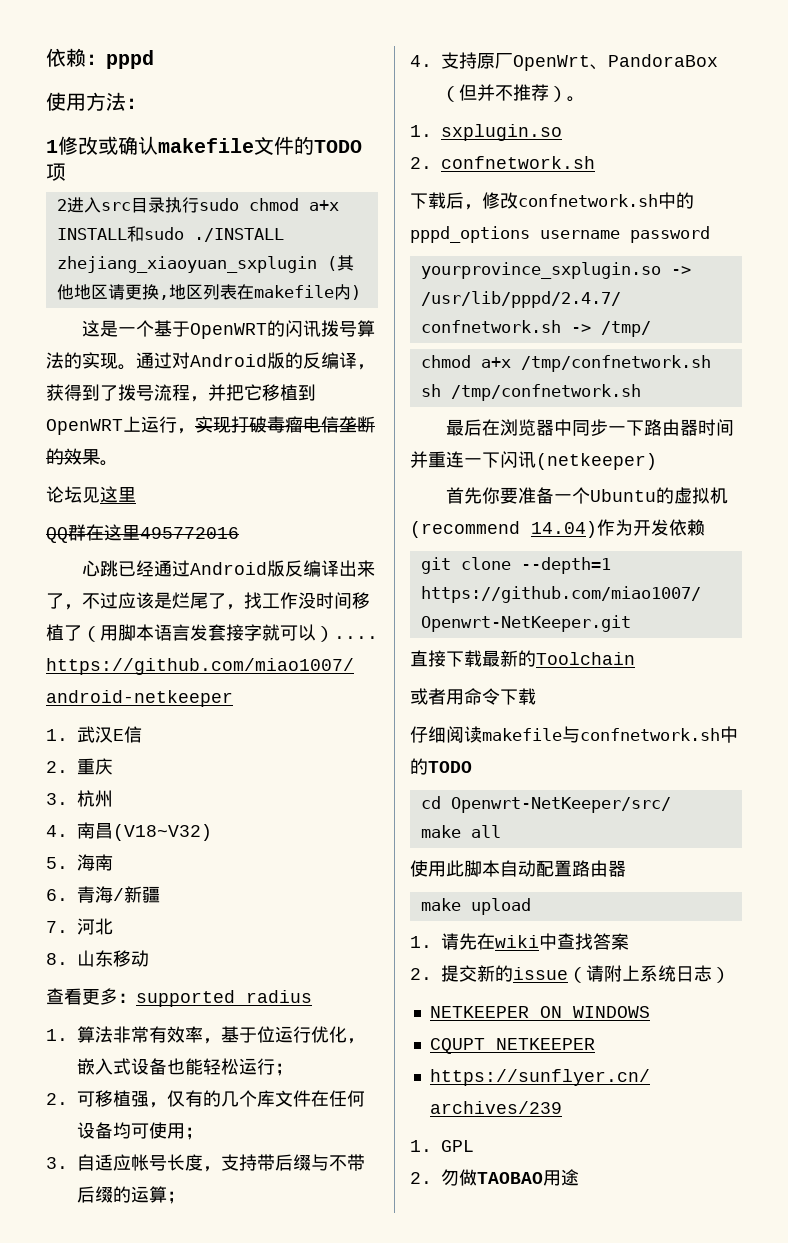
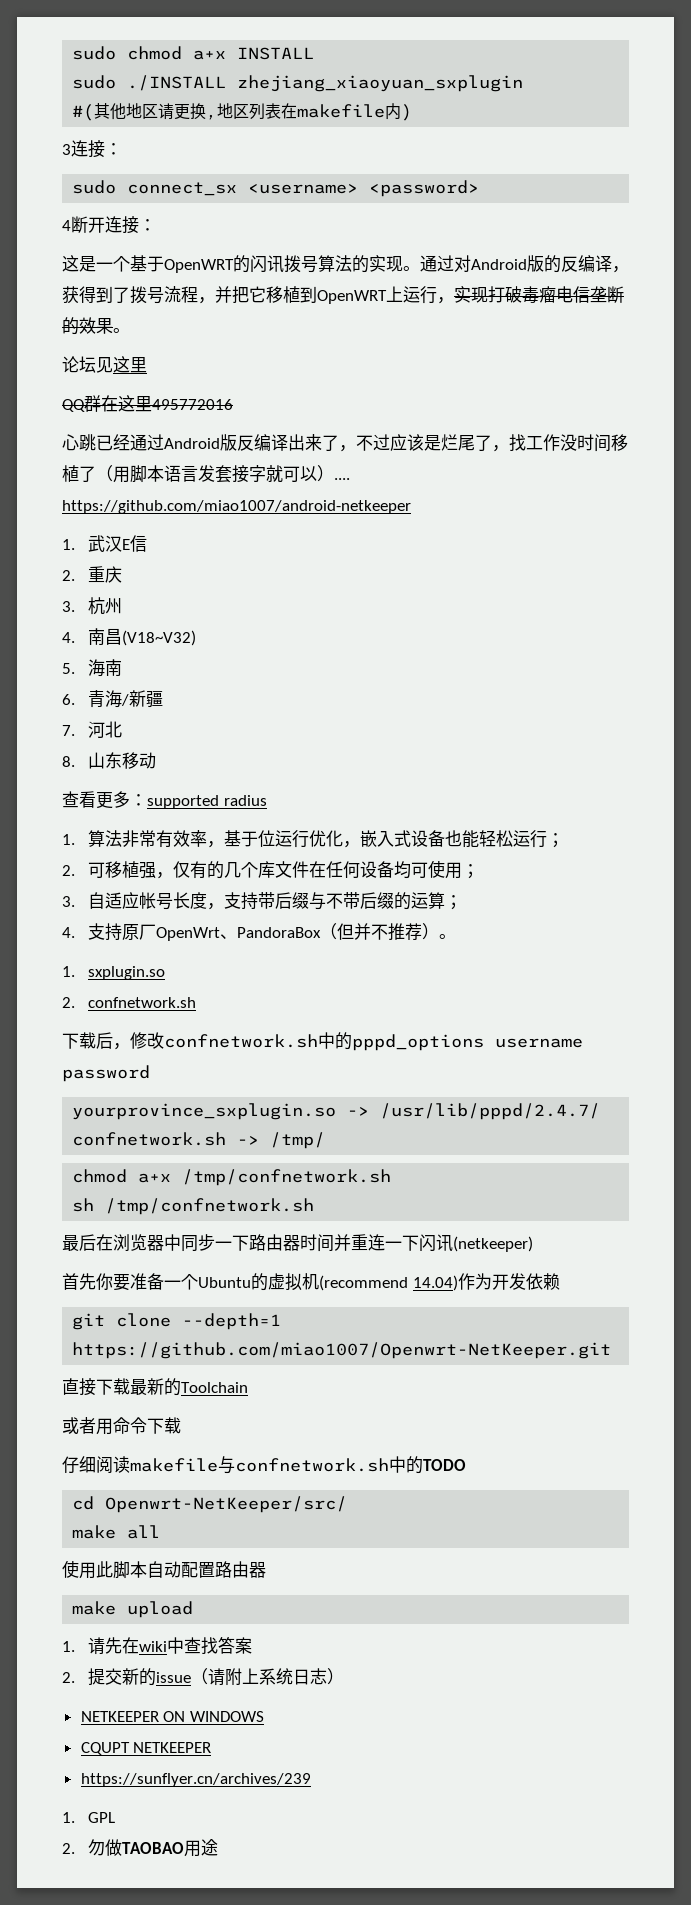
[46,48,154,69] [46,92,146,111] [46,136,362,155] [46,163,66,181] [56,197,199,213] 依赖：pppd // 使用方法： // 1修改或确认makefile文件的TODO项 // 2进入src目录执行 -> (72, 53) none
[126,226,144,242] 和 -> (315, 53) //
[326,256,337,271] ( -> [72,104,95,121] // #(
(361, 292) none -> [62,140,122,158] [72,180,480,197] [62,216,156,234] // 3连接： // sudo connect_sx <username> <password> // 4断开连接：

